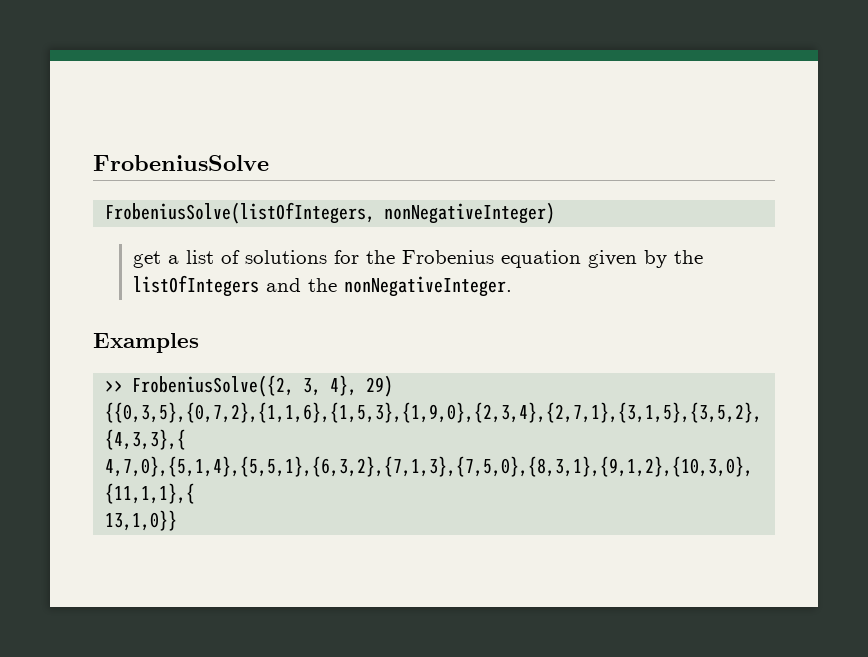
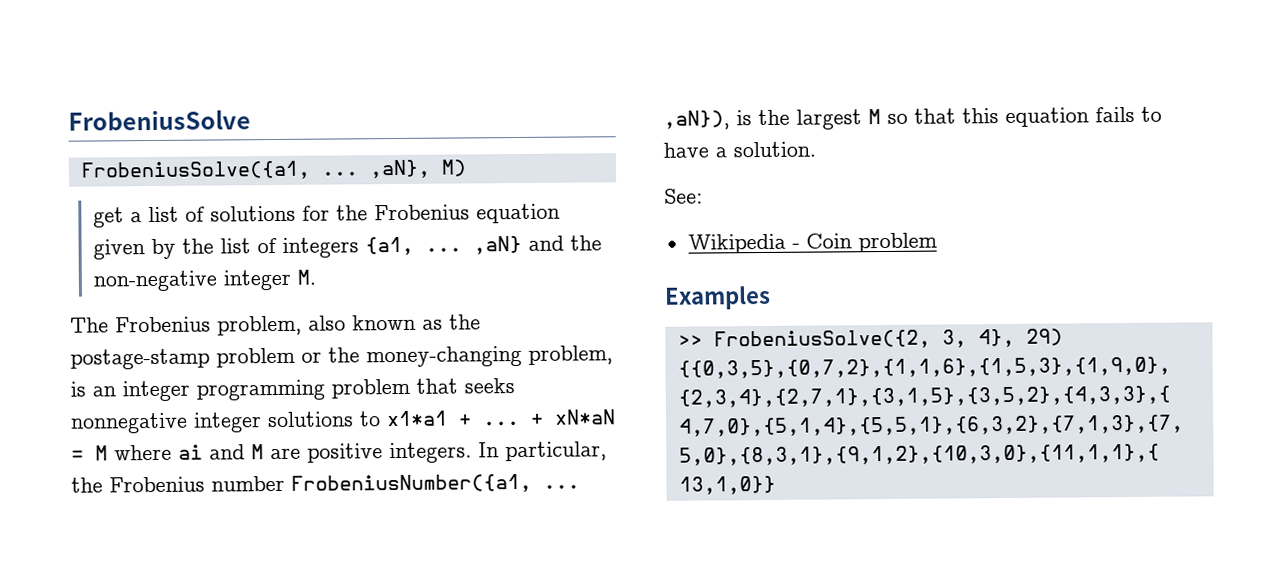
[105,202,556,224] FrobeniusSolve(listOfIntegers, nonNegativeInteger) -> [80,159,467,181] FrobeniusSolve({a1, ... ,aN}, M)
[132,275,512,297] listOfIntegers and the nonNegativeInteger. -> [219,235,602,258] [92,269,316,292] [70,314,481,336] [70,345,613,370] [70,378,515,402] [70,409,616,434] [71,441,607,464] [71,473,580,494] [663,106,1162,130] [663,141,816,158] [664,188,703,204] [687,232,938,254] list of integers {a1, ... ,aN} and the non-negative integer M. // The Frobenius problem, also known as the postage-stamp problem or the money-changing problem, is an integer programming problem that seeks nonnegative integer solutions to x1*a1 + ... + xN*aN = M where ai and M are positive integers. In particular, the Frobenius number FrobeniusNumber({a1, ... ,aN}), is the largest M so that this equation fails to have a solution. // See: // Wikipedia - Coin problem

